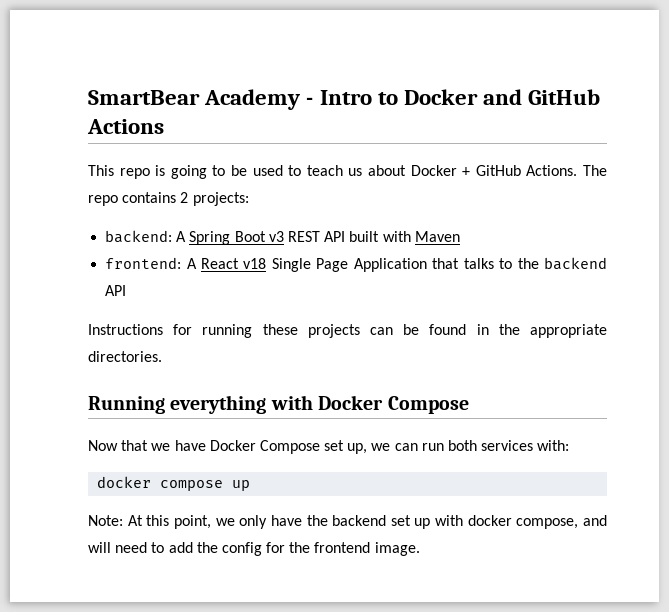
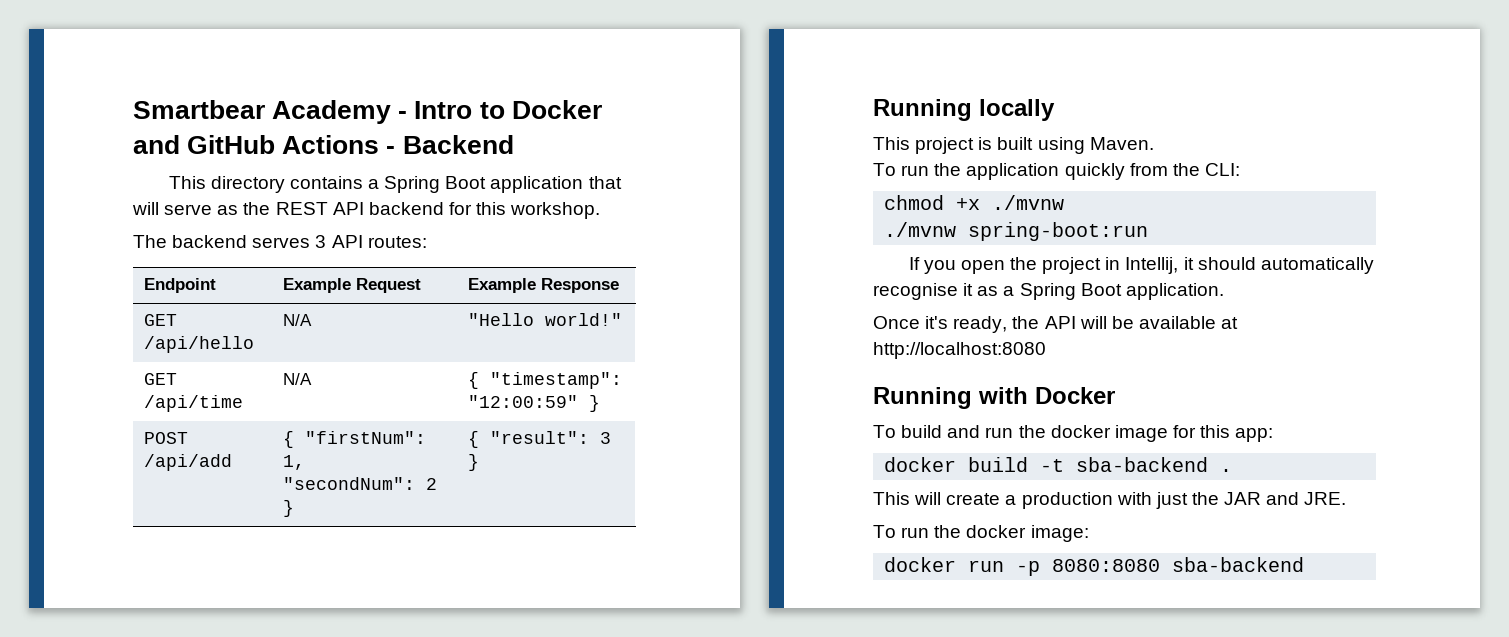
[88,90,200,105] SmartBear -> [133,100,265,119] Smartbear
[88,165,608,179] [88,192,249,206] [105,230,460,245] [105,257,607,272] [105,285,127,296] [88,324,607,338] [88,351,162,362] [88,395,469,414] [88,440,570,454] [97,476,251,491] [88,515,608,529] [88,542,420,556] // This repo is going to be used to teach us about Docker + GitHub Actions. The repo contains 2 projects: // backend: A Spring Boot v3 REST API built with Maven // frontend: A React v18 Single Page Application that talks to the backend API // Instructions for running these projects can be found in the appropriate directories. // Running everything with Docker Compose // Now that we have Docker Compose set up, we can run both services with: // docker compose up // Note: At this point, we only have the backend set up with docker compose, and will need to add the config for the frontend image. -> [386,135,514,154] [168,176,622,193] [132,202,601,219] [133,235,427,248] [144,278,217,293] [283,278,422,293] [468,278,620,293] [144,314,178,326] [144,336,255,353] [283,314,313,326] [468,313,623,326] [144,373,178,385] [144,395,244,412] [283,373,313,385] [468,372,623,389] [468,395,601,412] [144,432,189,444] [144,454,233,471] [283,431,427,448] [283,455,306,470] [283,477,438,490] [283,500,295,517] [468,431,612,448] [468,454,480,471] [873,99,1055,121] [873,137,1154,154] [873,163,1240,180] [884,195,1065,210] [884,222,1149,241] [908,257,1374,274] [873,283,1224,300] [873,316,1239,333] [873,342,1046,359] [873,387,1115,409] [873,425,1274,442] [884,457,1233,472] [873,492,1347,509] [873,525,1089,542] [884,557,1305,576] - Backend // This directory contains a Spring Boot application that will serve as the REST API backend for this workshop. // The backend serves 3 API routes: // Endpoint | Example Request | Example Response // GET /api/hello | N/A | "Hello world!" // GET /api/time | N/A | { "timestamp": "12:00:59" } // POST /api/add | { "firstNum": 1, "secondNum": 2 } | { "result": 3 } // Running locally // This project is built using Maven. // To run the application quickly from the CLI: // chmod +x ./mvnw // ./mvnw spring-boot:run // If you open the project in Intellij, it should automatically recognise it as a Spring Boot application. // Once it's ready, the API will be available at http://localhost:8080 // Running with Docker // To build and run the docker image for this app: // docker build -t sba-backend . // This will create a production with just the JAR and JRE. // To run the docker image: // docker run -p 8080:8080 sba-backend

